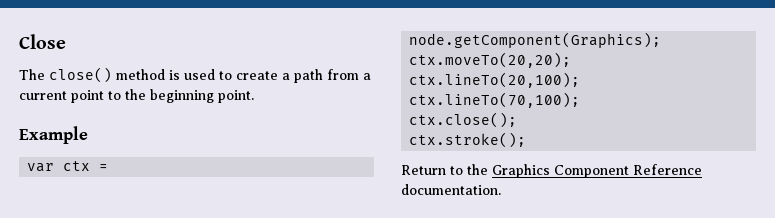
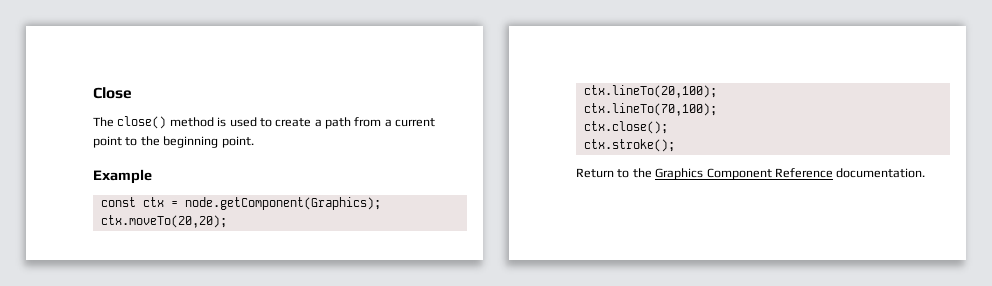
[27,163,55,172] var -> [100,197,136,207] const

